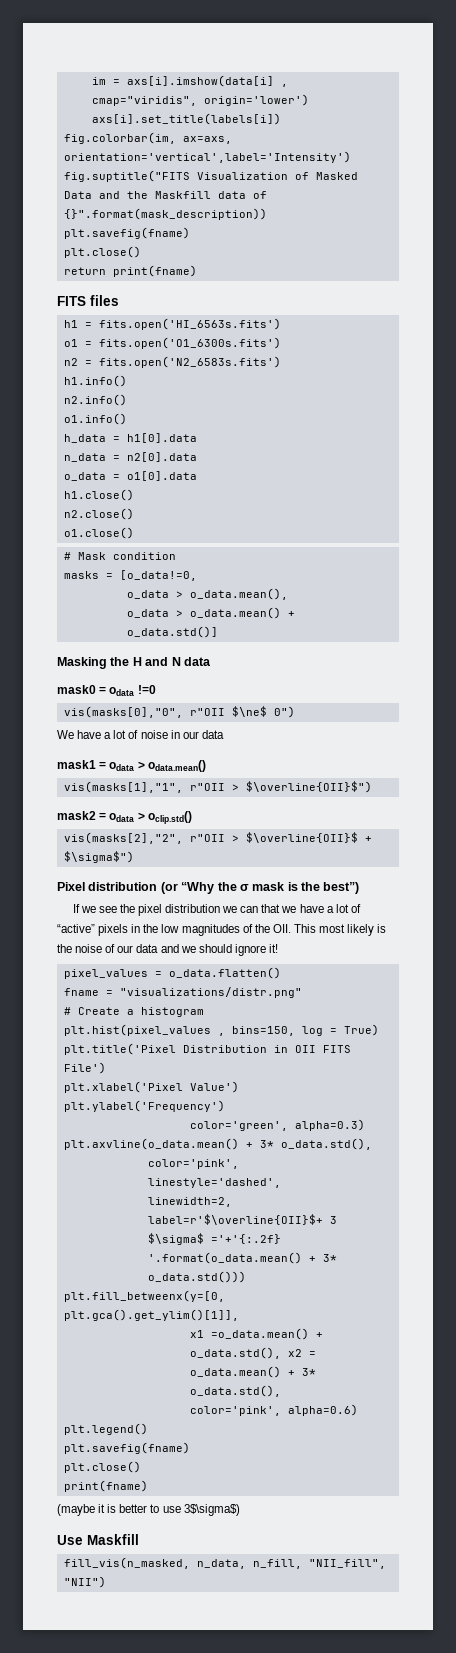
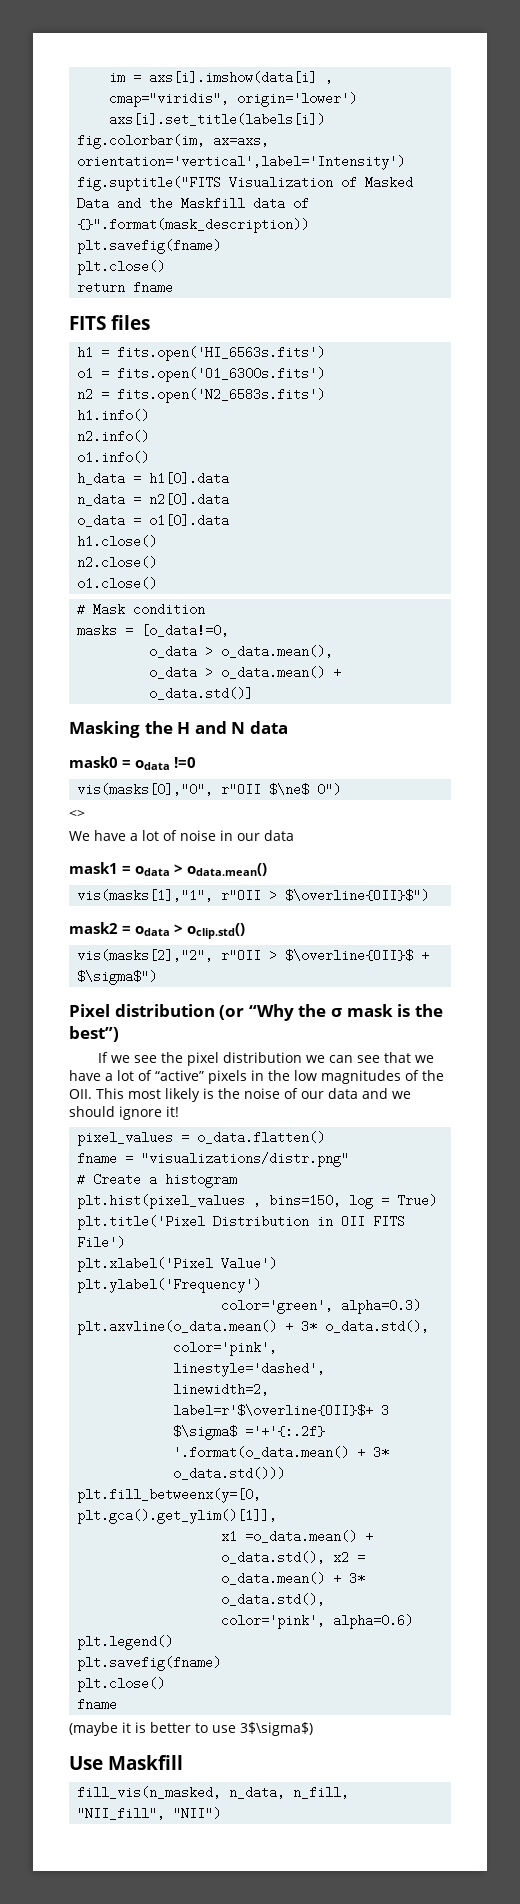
[112,265,197,277] print(fname) -> [133,281,174,294] fname
(295, 712) none -> [69,810,85,818] // <>
(259, 909) none -> [357,1055,381,1063] see
[63,1480,148,1492] print(fname) -> [77,1698,118,1711] fname

